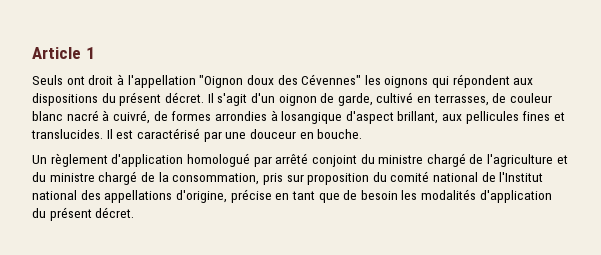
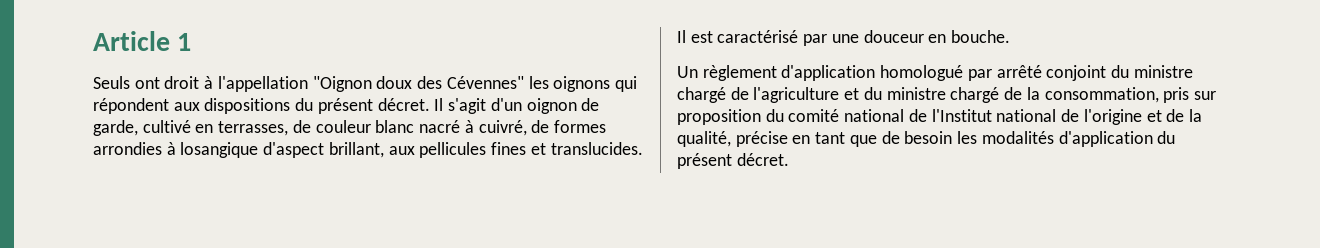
[80,190,227,203] des appellations d'origine, -> [1061,109,1202,125] [677,131,731,147] de l'origine et de la qualité,

